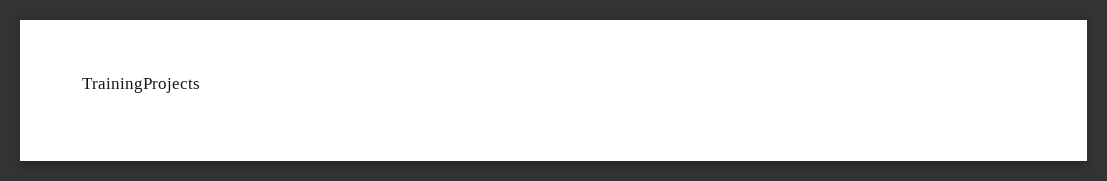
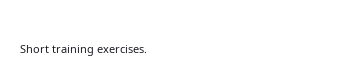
[82,78,200,93] TrainingProjects -> [20,45,147,56] Short training exercises.

